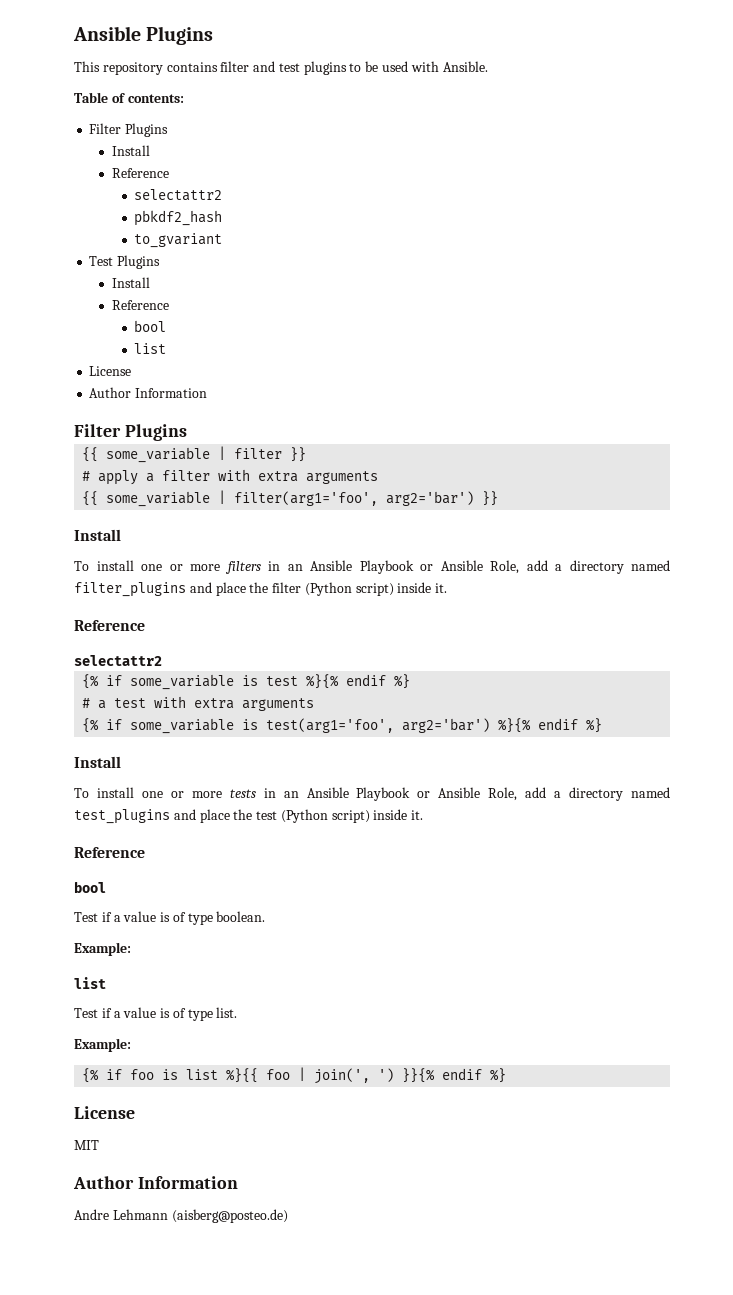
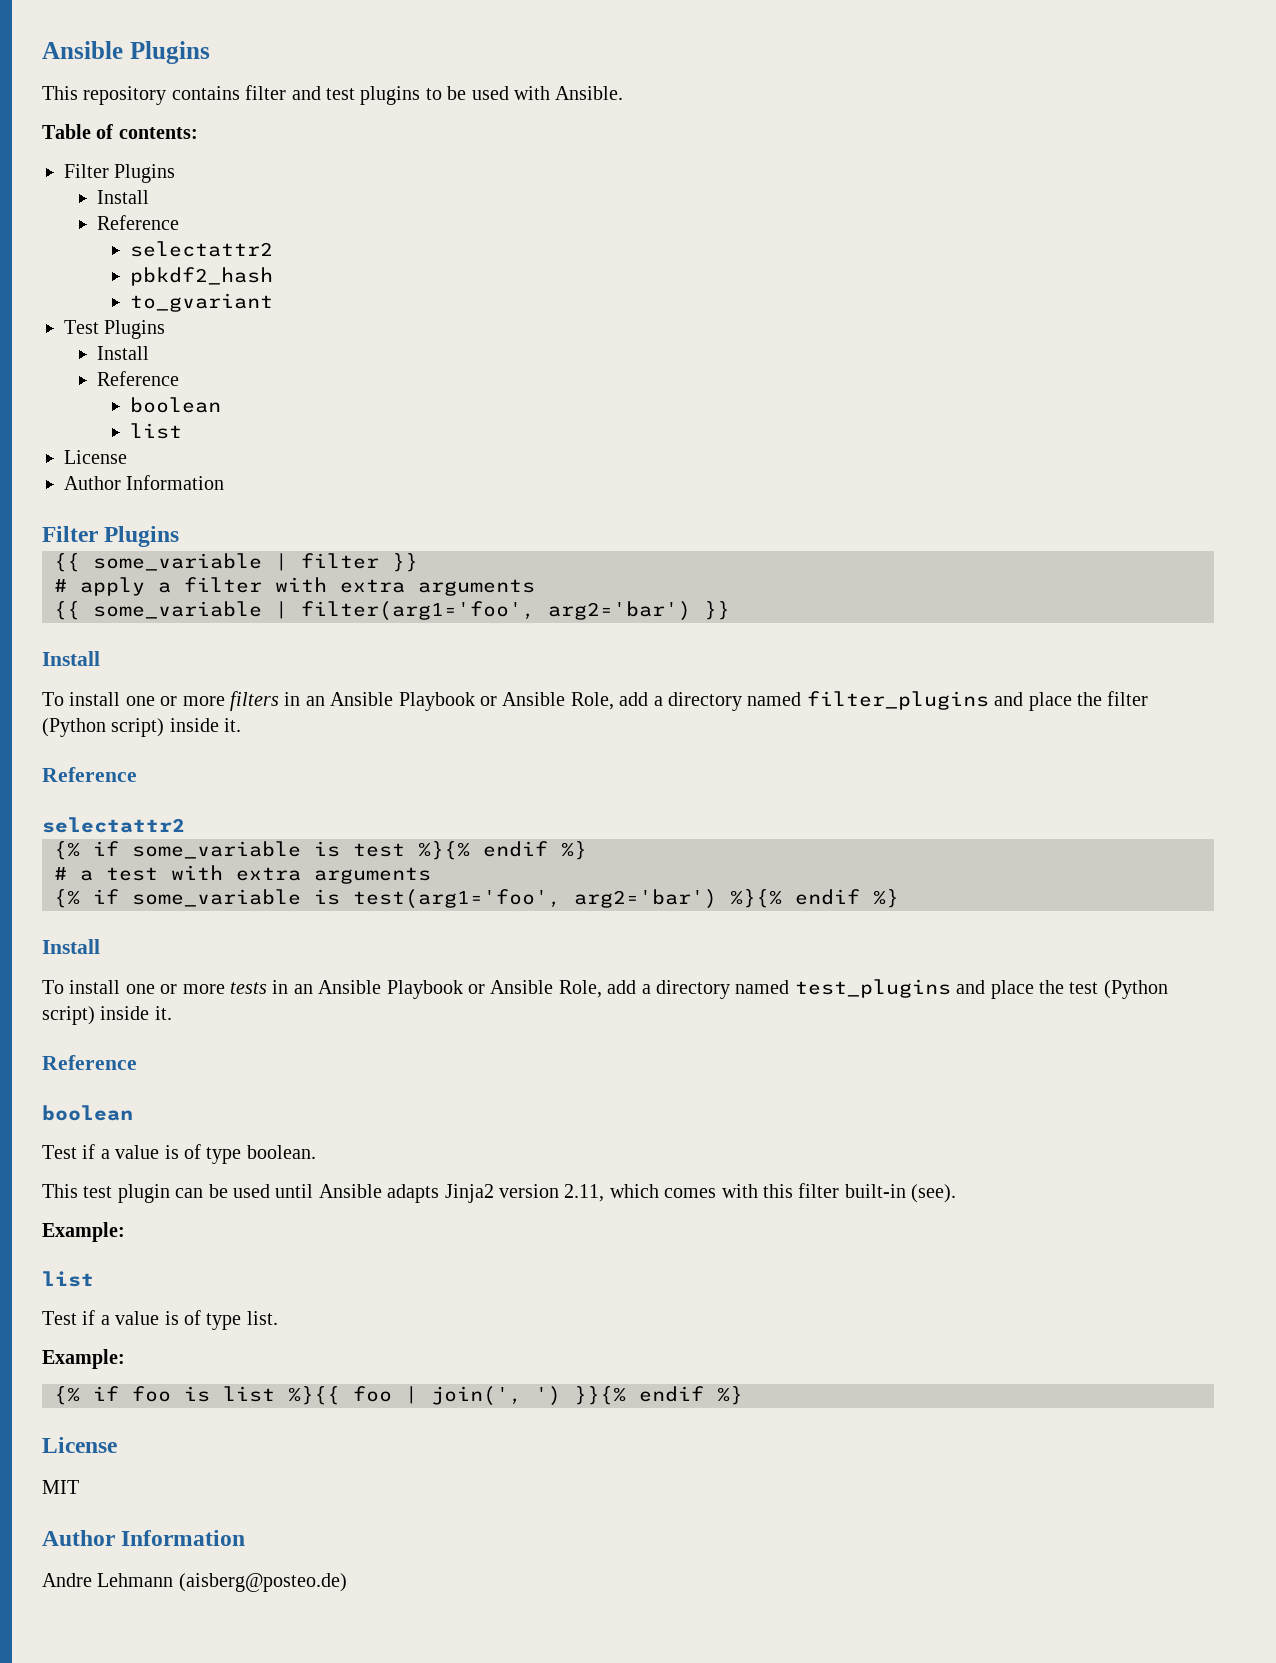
[134,320,167,332] bool -> [129,397,221,413] boolean
[74,881,106,893] bool -> [42,1105,133,1121] boolean
(266, 916) none -> [42,1183,957,1203] // This test plugin can be used until Ansible adapts Jinja2 version 2.11, which comes with this filter built-in (see).

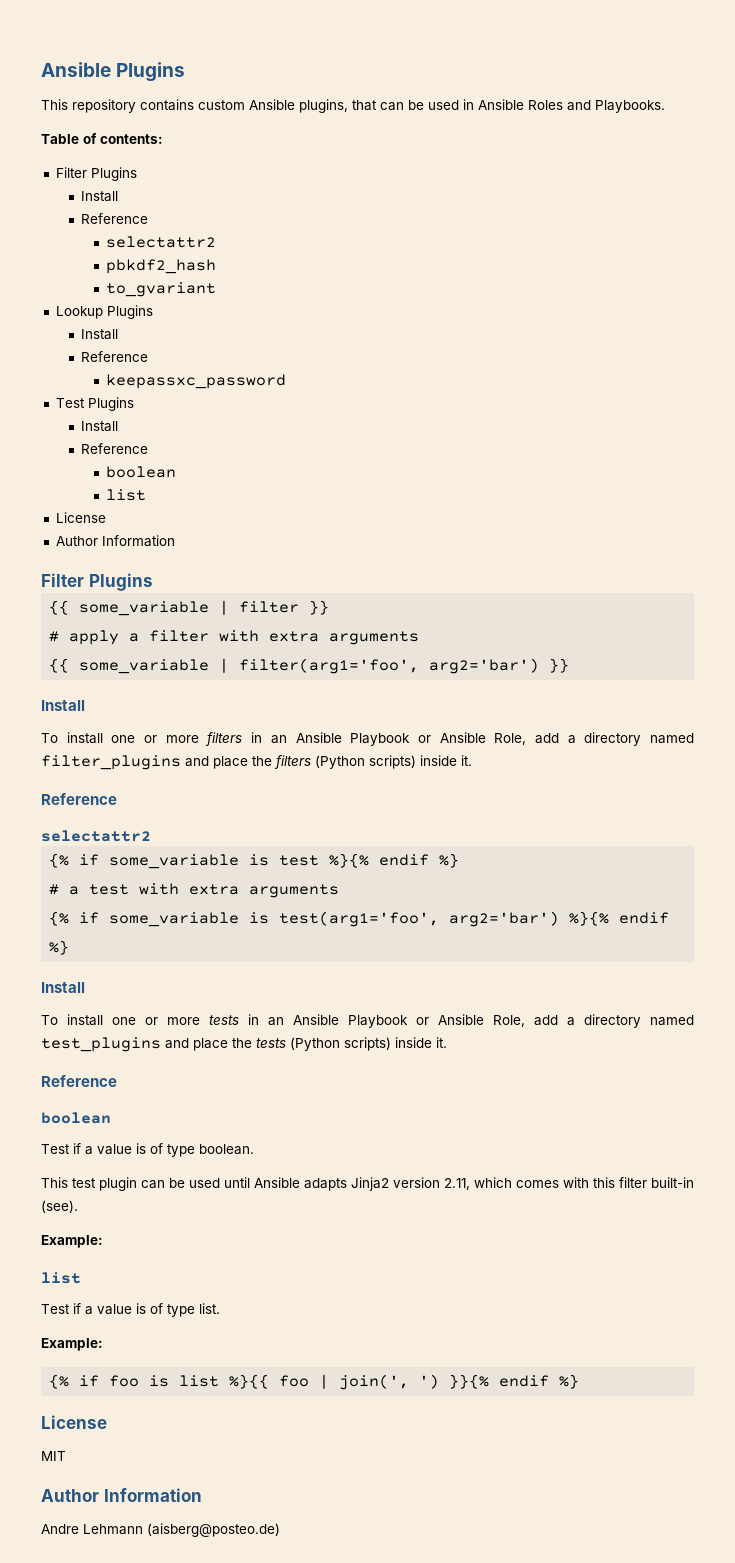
[245,85,624,105] filter and test plugins to be used with Ansible. -> [198,99,665,113] custom Ansible plugins, that can be used in Ansible Roles and Playbooks.
(273, 302) none -> [55,305,153,319] [81,329,119,340] [81,351,149,362] [106,374,287,389] // Lookup Plugins // Install // Reference // keepassxc_password
[1107,691,1149,706] [42,718,165,737] filter (Python script) -> [274,755,416,769] filters (Python scripts)
[1069,980,1168,999] [42,1006,95,1025] test (Python script) -> [256,1037,391,1051] tests (Python scripts)

